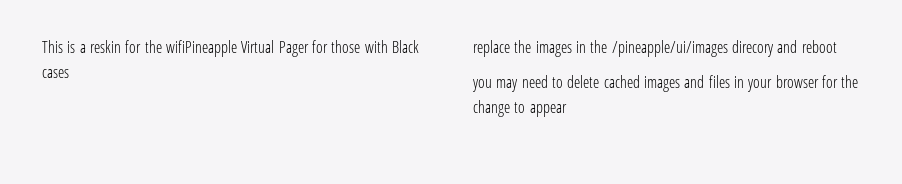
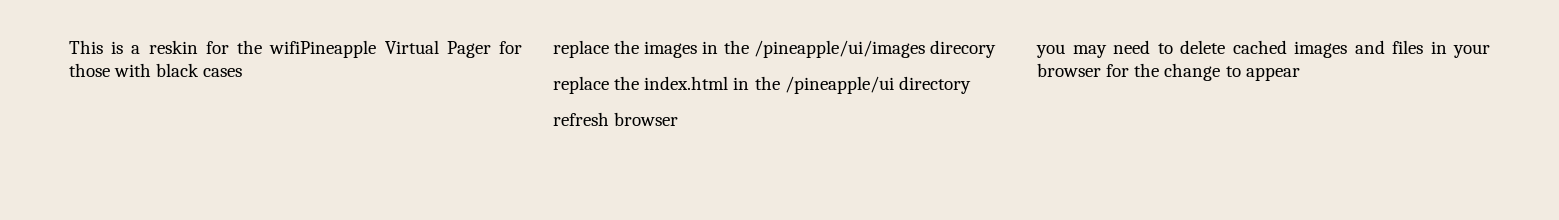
[391,40,419,53] Black -> [156,63,200,77] black
[777,40,837,53] and reboot -> [553,76,971,94] [553,112,679,126] // replace the index.html in the /pineapple/ui directory // refresh browser

